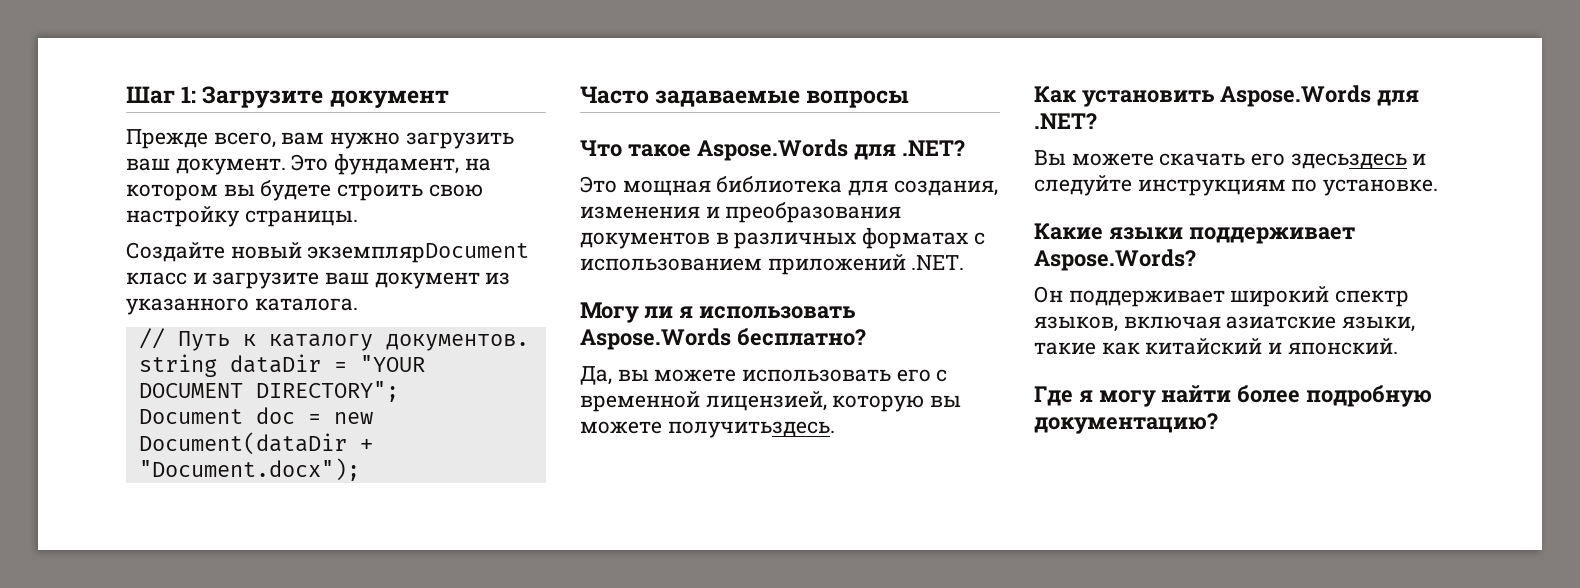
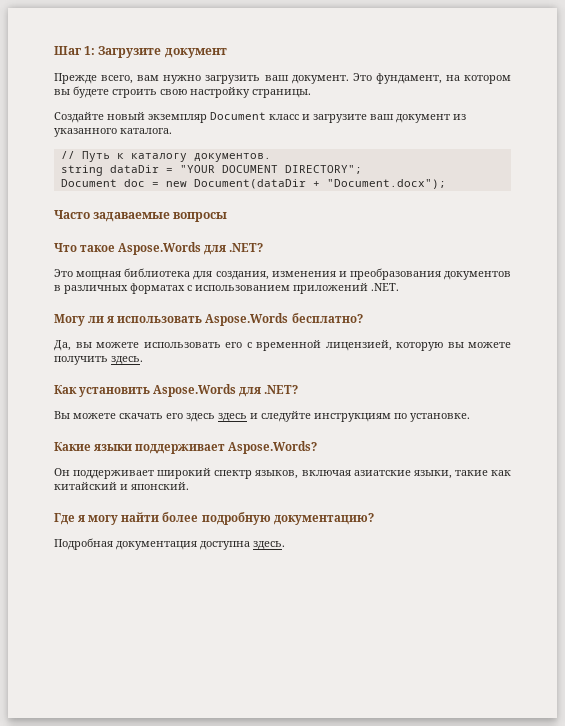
[307,243,530,263] экземплярDocument -> [148,112,266,123] экземпляр Document
[667,421,835,438] получитьздесь. -> [54,356,143,365] получить здесь.
[1290,153,1407,169] здесьздесь -> [186,413,247,422] здесь здесь
(1218, 423) none -> [54,538,285,550] // Подробная документация доступна здесь.

